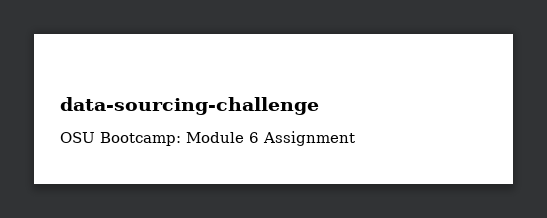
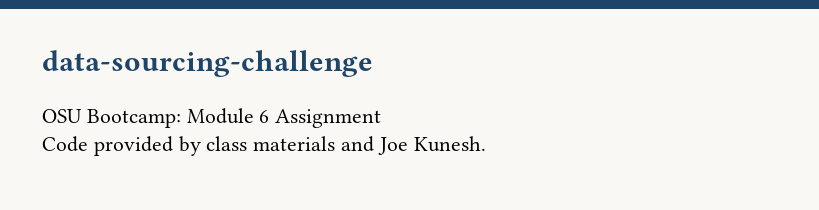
(355, 138) none -> [42,136,486,156] // Code provided by class materials and Joe Kunesh.

